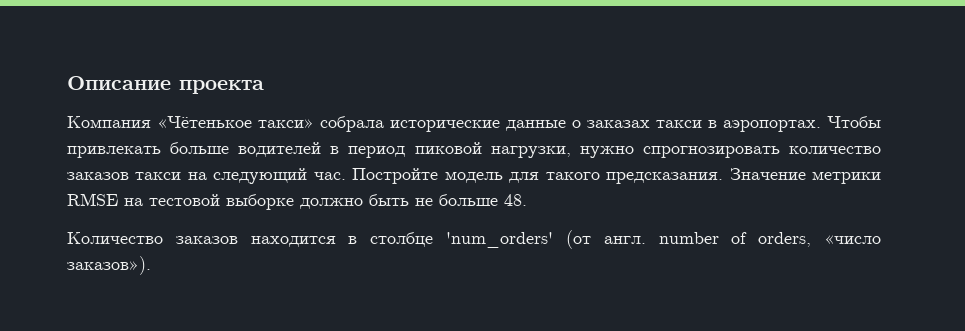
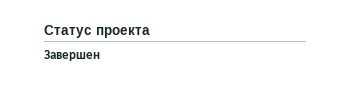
[67,76,171,90] Описание -> [44,25,92,38] Статус
[67,116,881,132] [67,142,881,158] [67,168,882,184] [67,193,527,210] [67,230,882,249] [67,256,151,275] Компания «Чётенькое такси» собрала исторические данные о заказах такси в аэропортах. Чтобы привлекать больше водителей в период пиковой нагрузки, нужно спрогнозировать количество заказов такси на следующий час. Постройте модель для такого предсказания. Значение метрики RMSE на тестовой выборке должно быть не больше 48. // Количество заказов находится в столбце 'num_orders' (от англ. number of orders, «число заказов»). -> [44,50,100,61] Завершен

